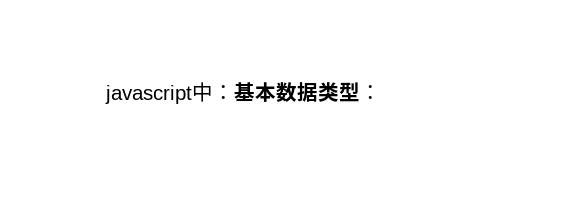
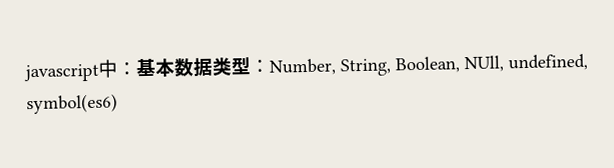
(381, 92) none -> [269,53,588,77] [26,93,118,115] Number, String, Boolean, NUll, undefined, symbol(es6)

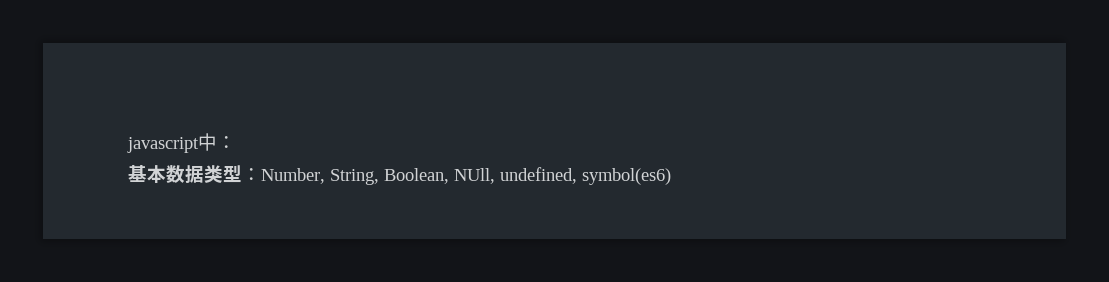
(137, 69) none -> (236, 142) //

